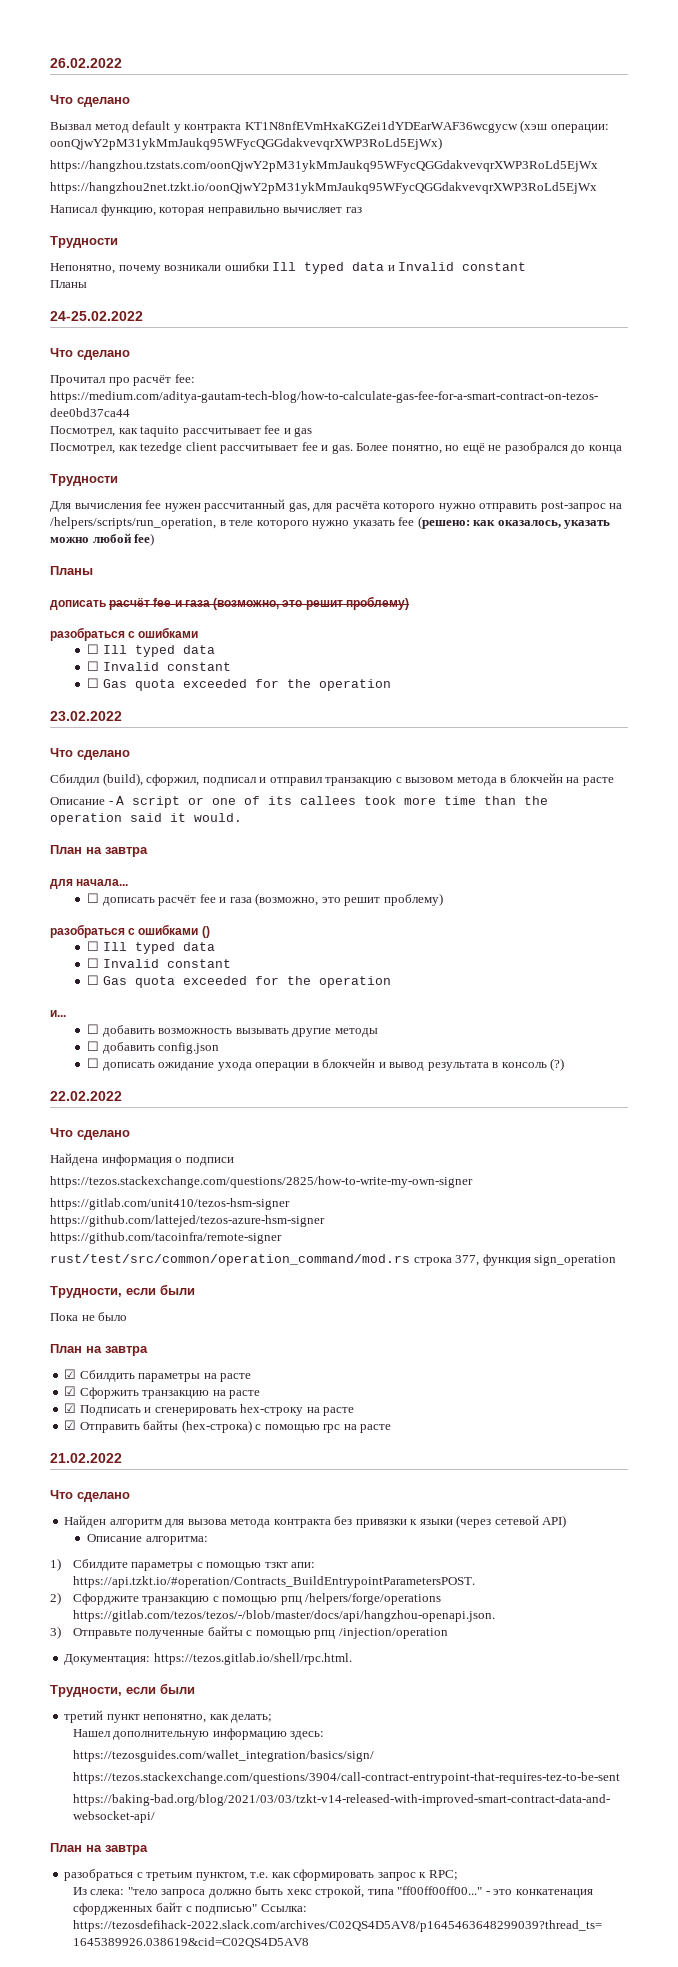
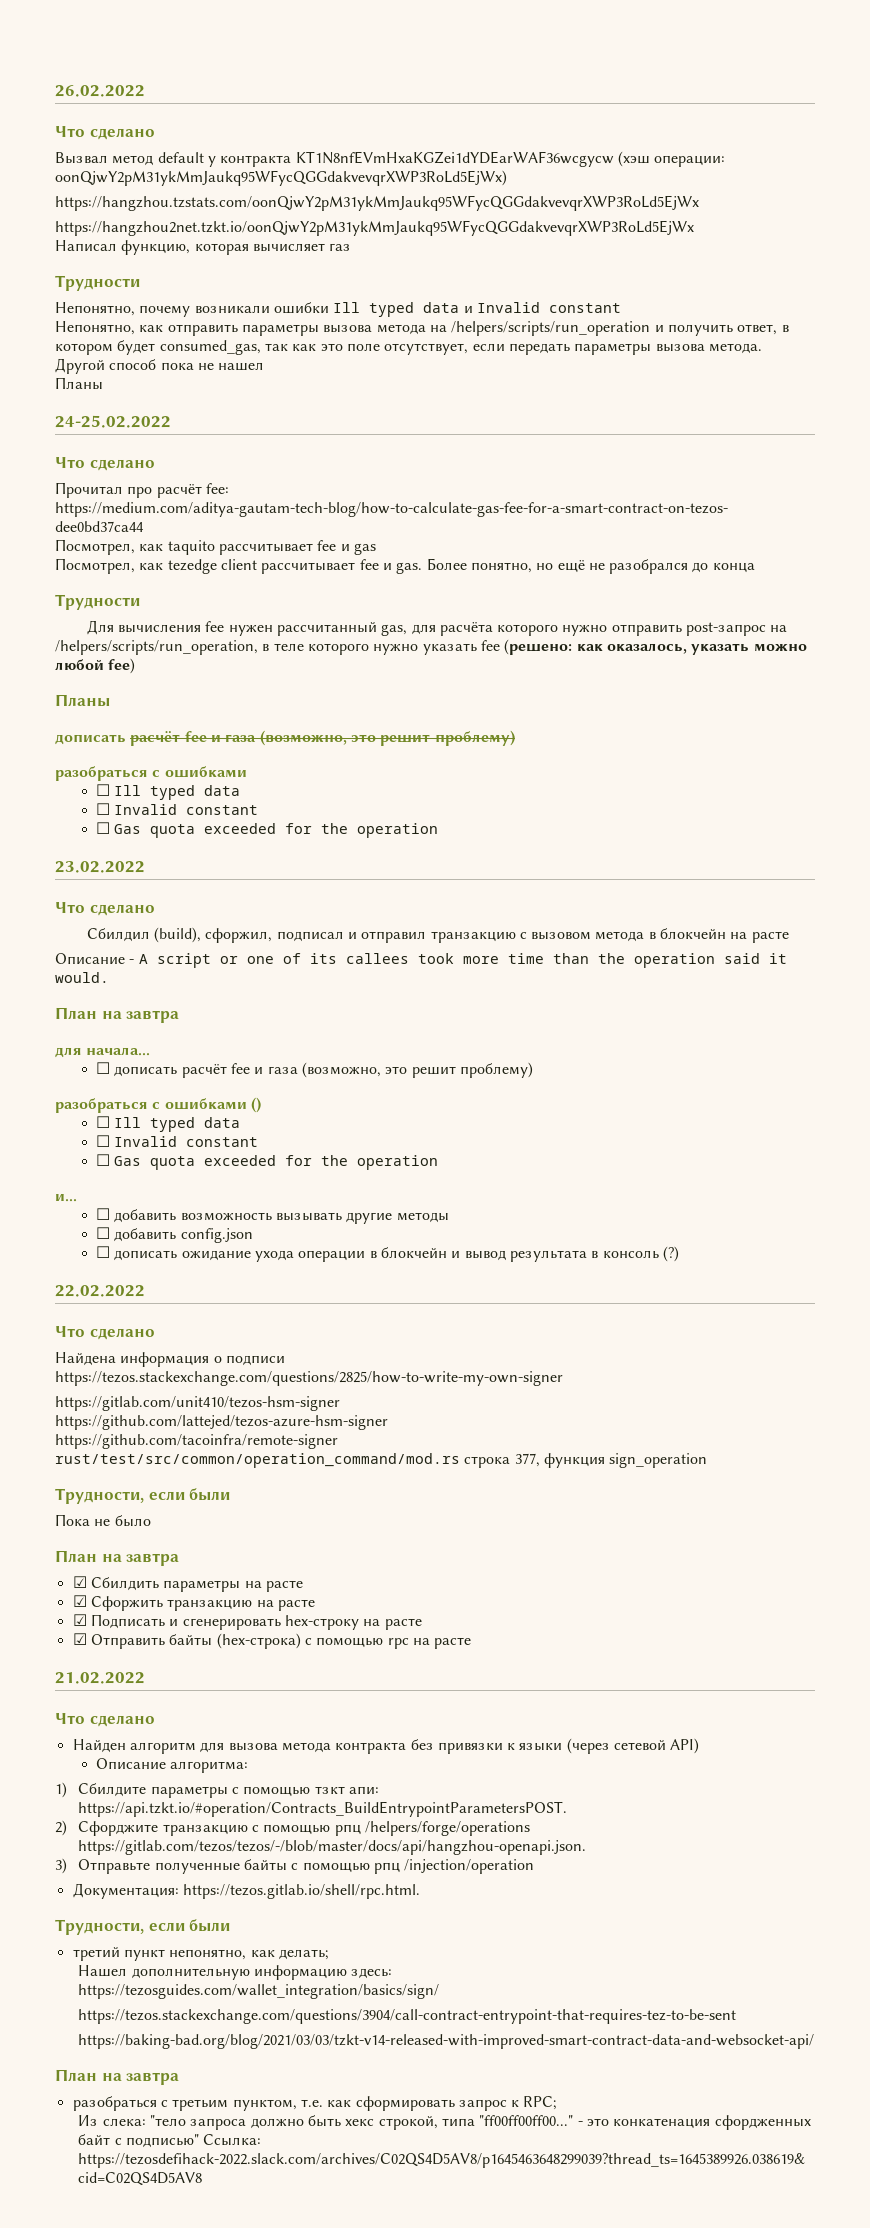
[207,207,280,216] неправильно -> (249, 249) none
(527, 266) none -> [55,321,789,336] [55,340,762,355] [55,358,265,374] // Непонятно, как отправить параметры вызова метода на /helpers/scripts/run_operation и получить ответ, в котором будет consumed_gas, так как это поле отсутствует, если передать параметры вызова метода. Другой способ пока не нашел

